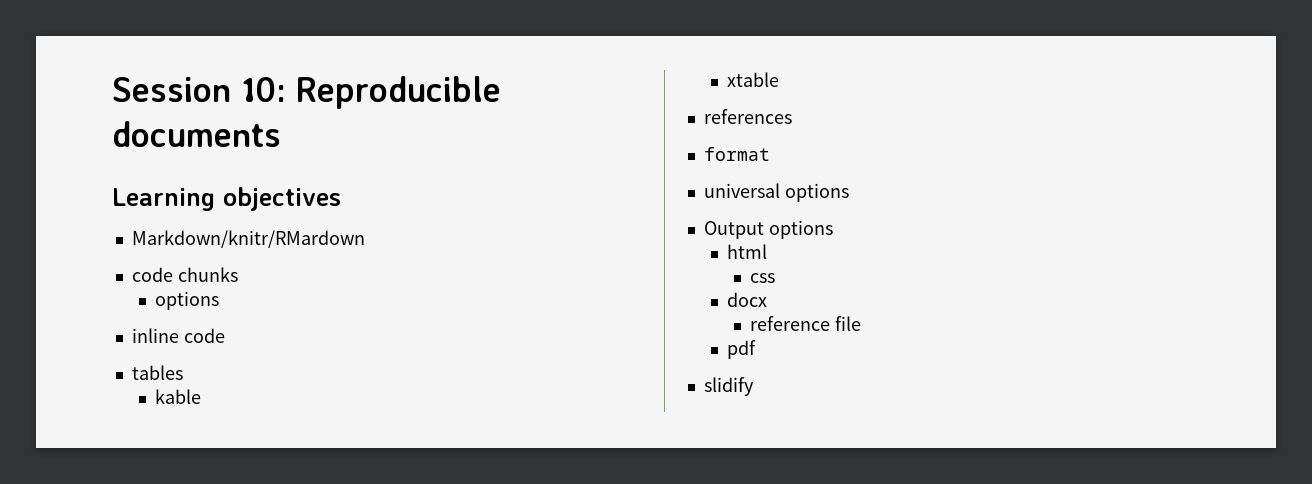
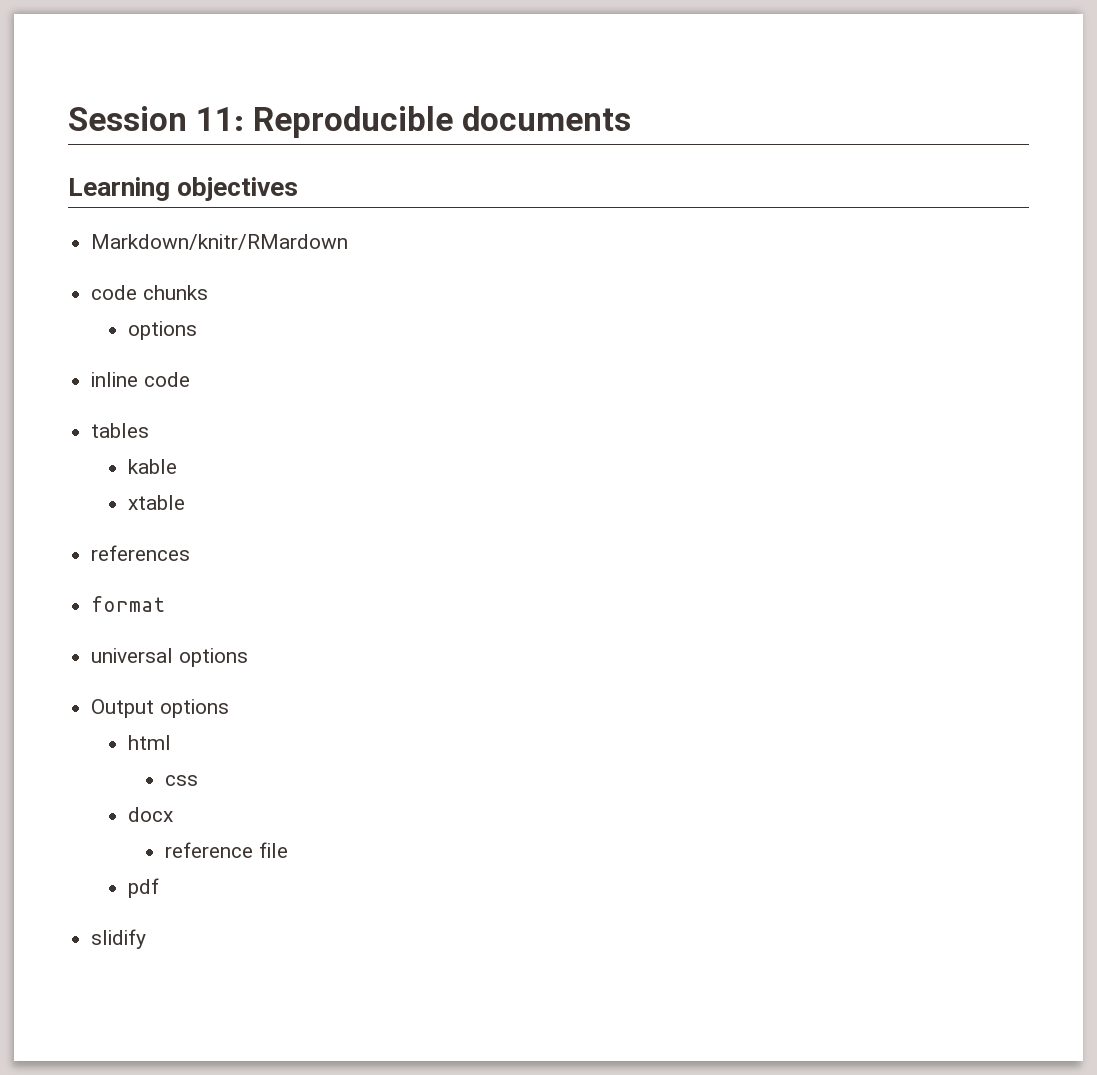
[241,77,286,102] 10: -> [195,107,244,131] 11:

